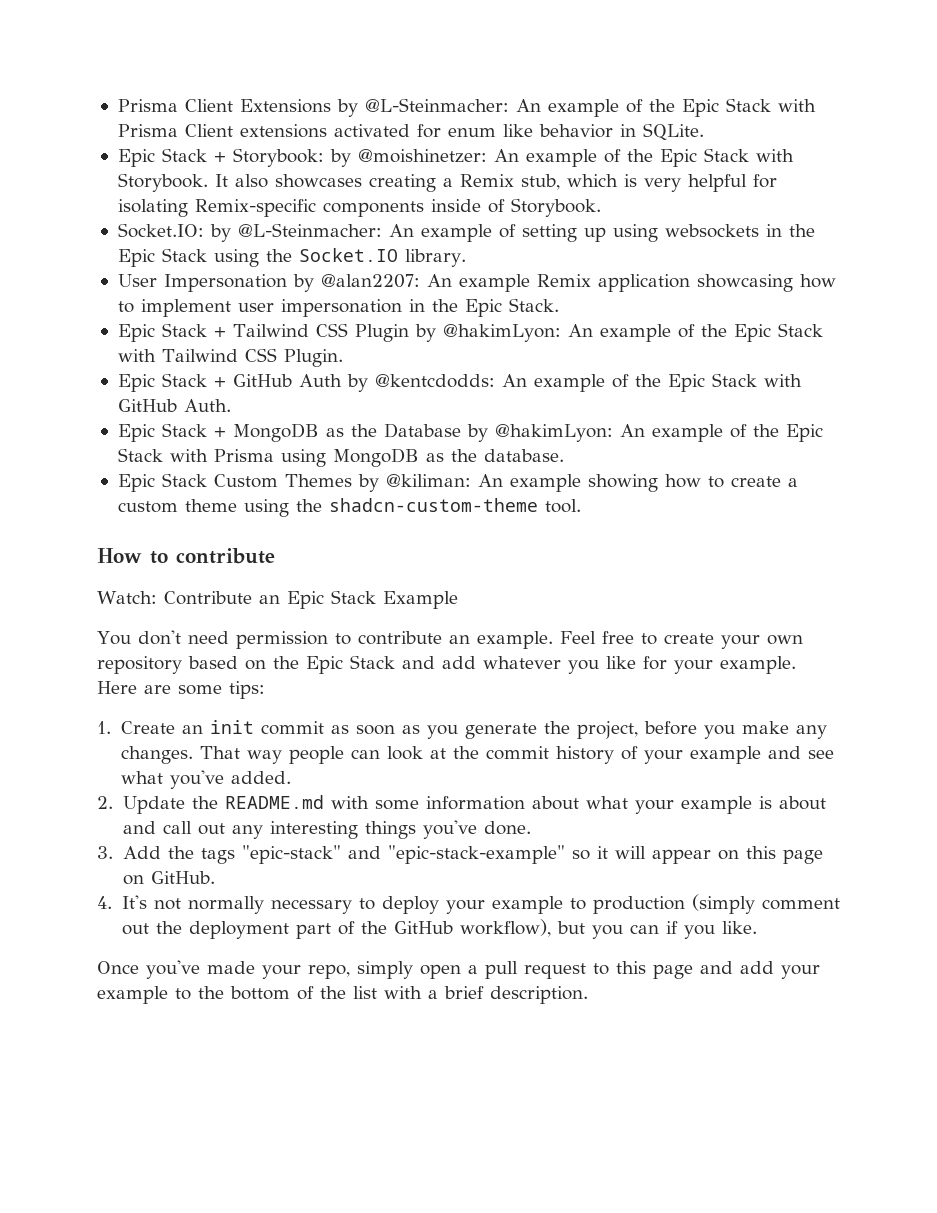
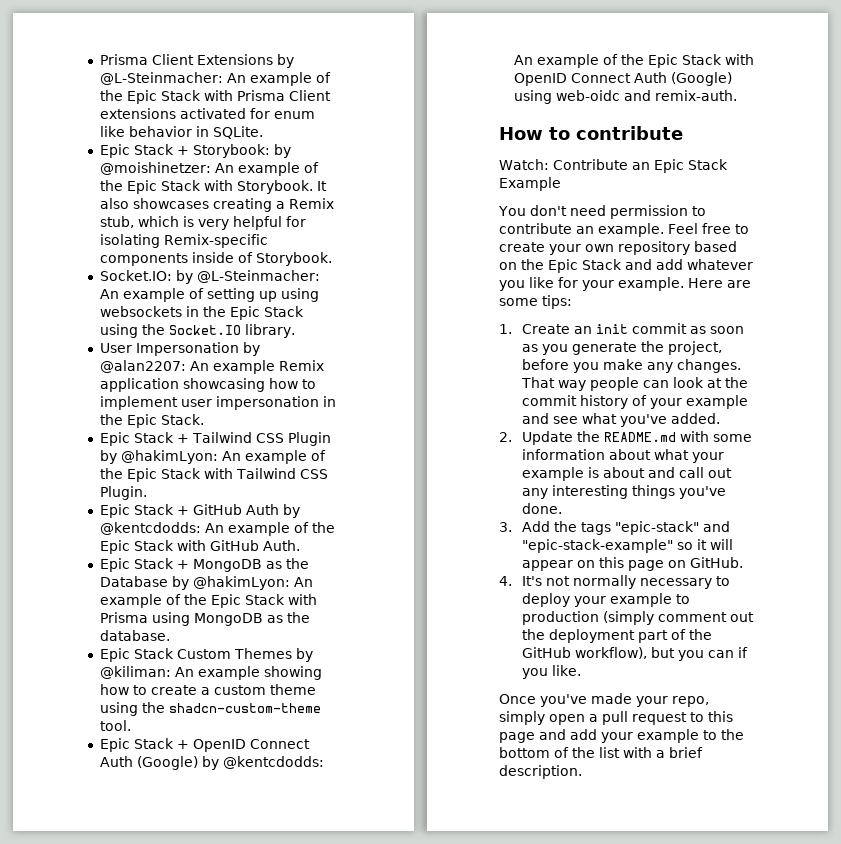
(581, 506) none -> [99,738,310,752] [99,756,324,770] [513,54,754,68] [513,72,732,86] [513,90,737,104] // Epic Stack + OpenID Connect Auth (Google) by @kentcdodds: An example of the Epic Stack with OpenID Connect Auth (Google) using web-oidc and remix-auth.

